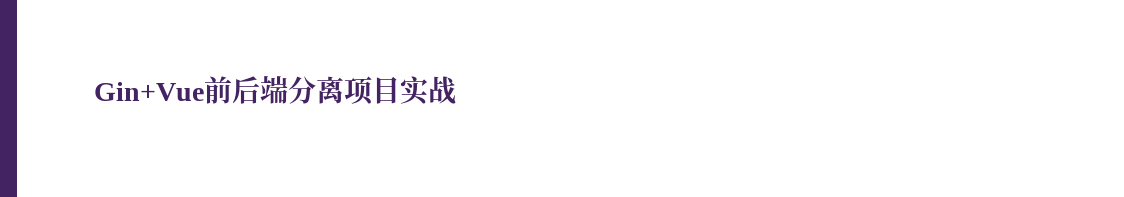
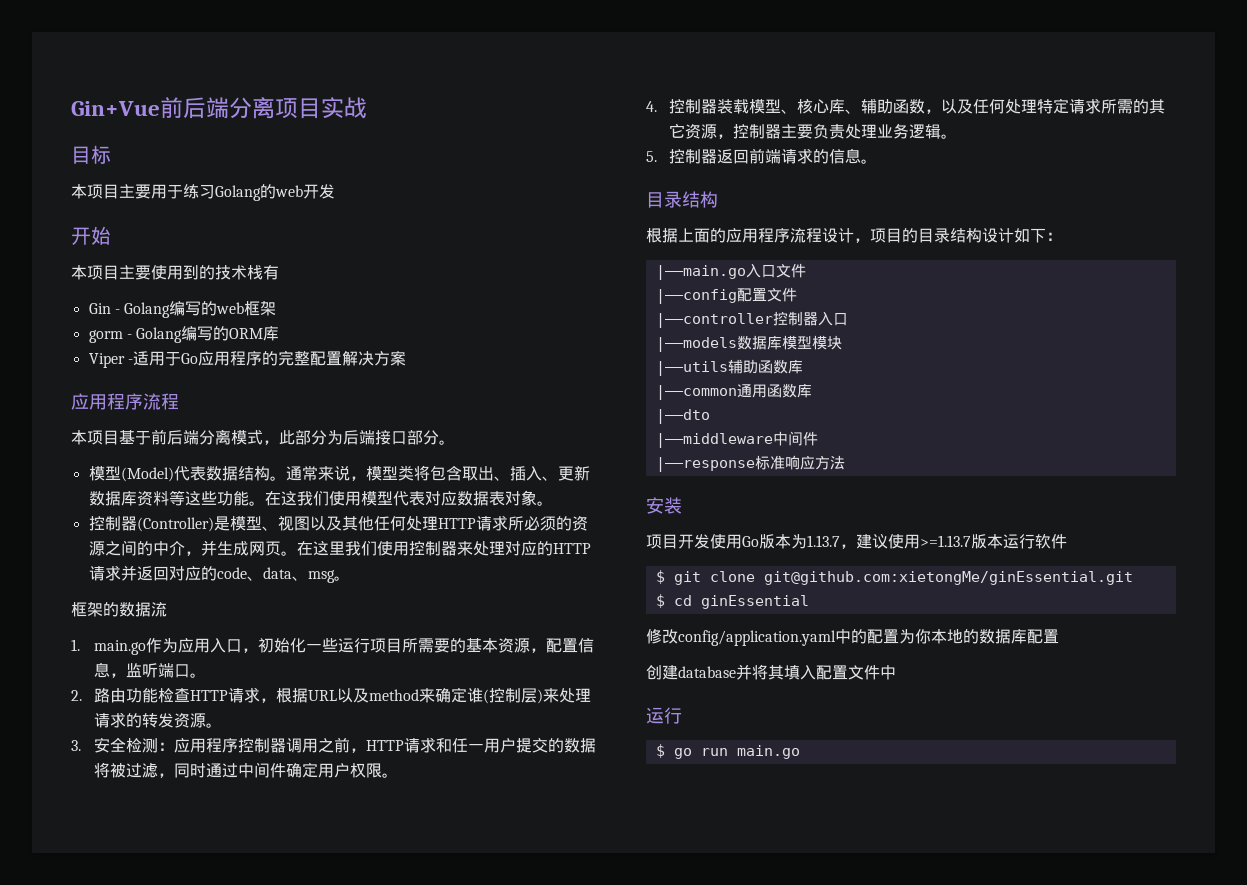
(456, 90) none -> [71,145,111,164] [71,184,335,201] [71,226,111,245] [71,265,279,280] [88,301,277,318] [88,326,280,343] [88,350,406,368] [71,393,179,410] [71,429,455,445] [88,465,590,482] [88,490,553,506] [88,515,588,532] [88,540,591,556] [88,565,350,583] [71,602,167,617] [71,638,594,655] [93,662,206,678] [71,687,591,704] [93,712,222,728] [71,737,596,753] [93,762,398,778] [646,98,1165,114] [668,123,957,139] [646,148,877,164] [646,191,718,208] [646,228,1062,243] [655,263,806,280] [655,287,797,304] [655,311,848,328] [655,335,842,352] [655,359,803,376] [655,383,812,400] [655,409,710,424] [655,431,818,448] [655,455,845,472] [646,497,682,514] [646,533,1067,549] [655,570,1133,585] [655,594,809,609] [646,628,1059,646] [646,664,896,680] [646,707,682,724] [655,744,800,759] // 目标 // 本项目主要用于练习Golang的web开发 // 开始 // 本项目主要使用到的技术栈有 // Gin - Golang编写的web框架 // gorm - Golang编写的ORM库 // Viper -适用于Go应用程序的完整配置解决方案 // 应用程序流程 // 本项目基于前后端分离模式，此部分为后端接口部分。 // 模型(Model)代表数据结构。通常来说，模型类将包含取出、插入、更新数据库资料等这些功能。在这我们使用模型代表对应数据表对象。 // 控制器(Controller)是模型、视图以及其他任何处理HTTP请求所必须的资源之间的中介，并生成网页。在这里我们使用控制器来处理对应的HTTP请求并返回对应的code、data、msg。 // 框架的数据流 // 1. main.go作为应用入口，初始化一些运行项目所需要的基本资源，配置信息，监听端口。 // 2.路由功能检查HTTP请求，根据URL以及method来确定谁(控制层)来处理请求的转发资源。 // 3.安全检测：应用程序控制器调用之前，HTTP请求和任一用户提交的数据将被过滤，同时通过中间件确定用户权限。 // 4.控制器装载模型、核心库、辅助函数，以及任何处理特定请求所需的其它资源，控制器主要负责处理业务逻辑。 // 5.控制器返回前端请求的信息。 // 目录结构 // 根据上面的应用程序流程设计，项目的目录结构设计如下： // |——main.go入口文件 // |——config配置文件 // |——controller控制器入口 // |——models数据库模型模块 // |——utils辅助函数库 // |——common通用函数库 // |——dto // |——middleware中间件 // |——response标准响应方法 // 安装 // 项目开发使用Go版本为1.13.7，建议使用>=1.13.7版本运行软件 // $ git clone git@github.com:xietongMe/ginEssential.git // $ cd ginEssential // 修改config/application.yaml中的配置为你本地的数据库配置 // 创建database并将其填入配置文件中 // 运行 // $ go run main.go

